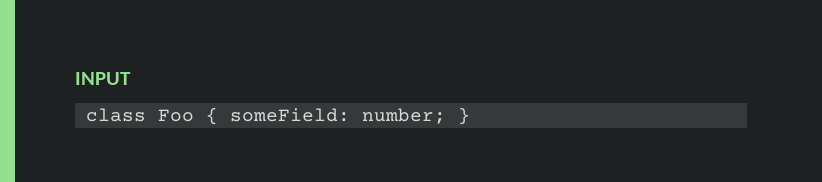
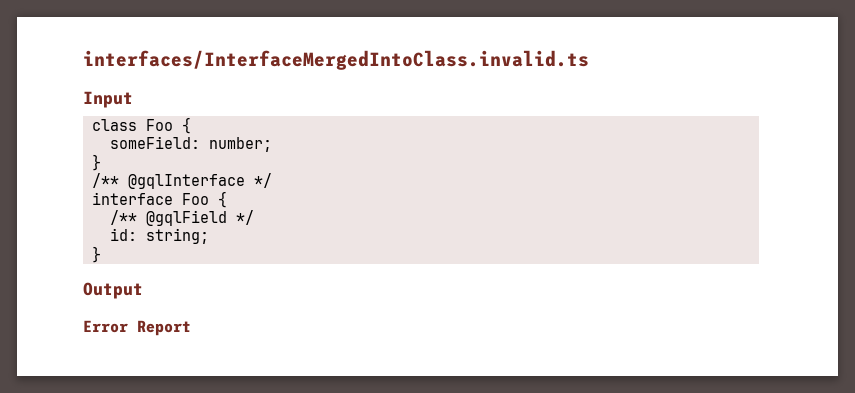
[75,72,131,85] INPUT -> [83,50,589,70] [83,91,133,108] interfaces/InterfaceMergedIntoClass.invalid.ts // Input
(218, 116) none -> (191, 125) //
[457,107,470,125] } -> [92,154,101,171] [92,173,272,189] [92,191,227,208] [110,210,254,226] [110,228,209,244] [92,246,101,263] [83,282,143,299] [83,320,191,336] // } // /** @gqlInterface */ // interface Foo { // /** @gqlField */ // id: string; // } // Output // Error Report

